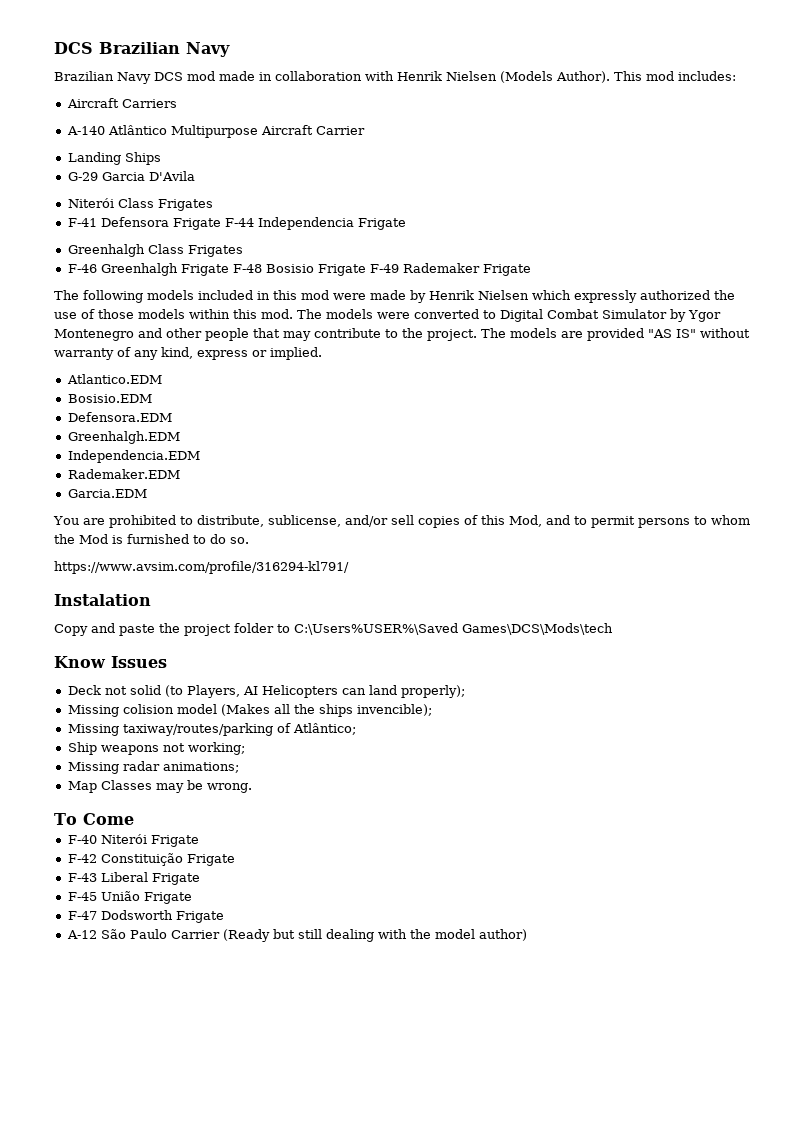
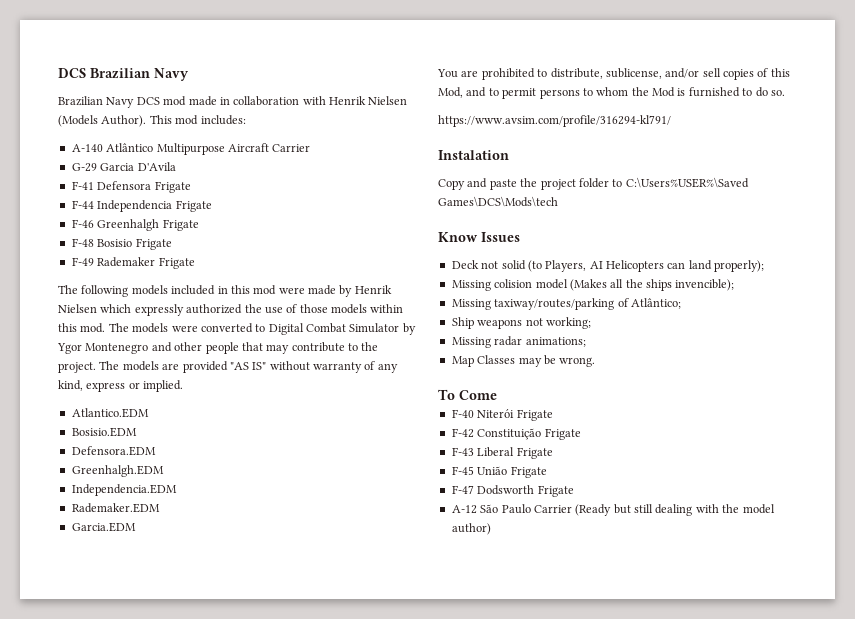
[66,98,177,108] // Aircraft Carriers -> (246, 120) none
[67,152,161,165] // Landing Ships -> (311, 148) none
[67,198,213,211] // Niterói Class Frigates -> (176, 166) none
(221, 224) none -> (191, 187) //
[67,244,243,257] // Greenhalgh Class Frigates -> (212, 206) none
(229, 270) none -> (199, 225) //
(366, 270) none -> (172, 244) //

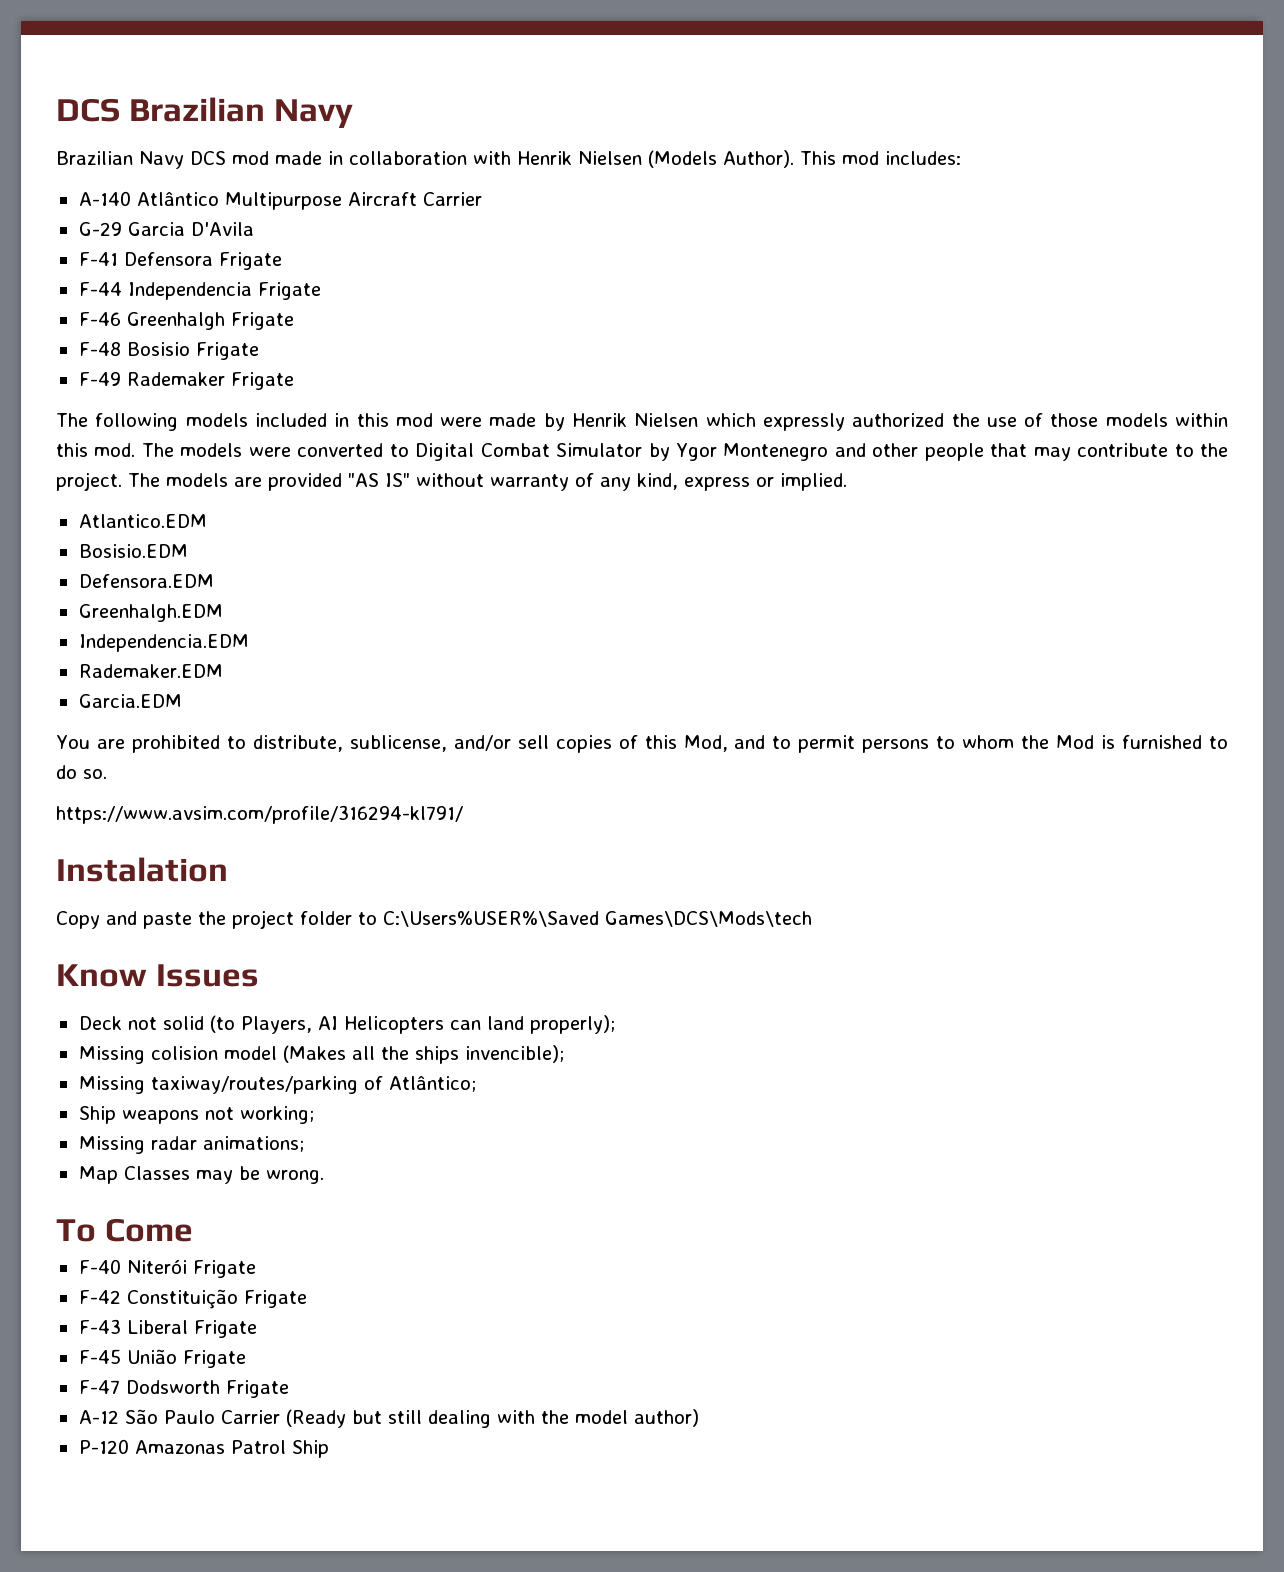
(491, 529) none -> [78,1439,329,1458] // P-120 Amazonas Patrol Ship

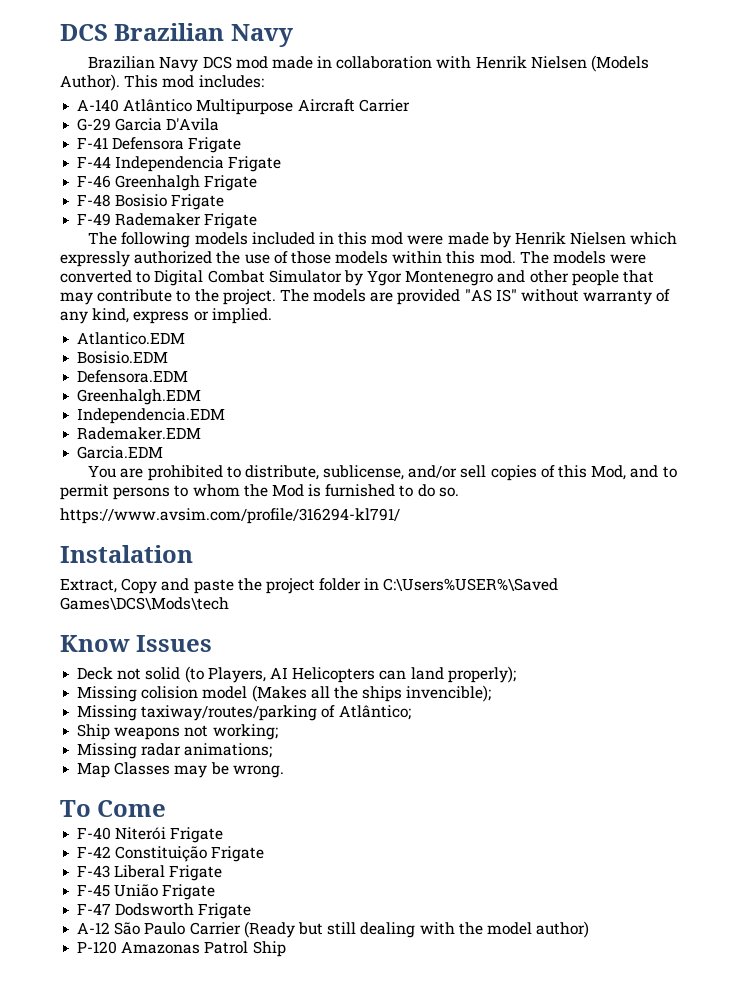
(228, 869) none -> [60,578,117,593] Extract,
[358,912,377,925] to -> [364,578,380,590] in

